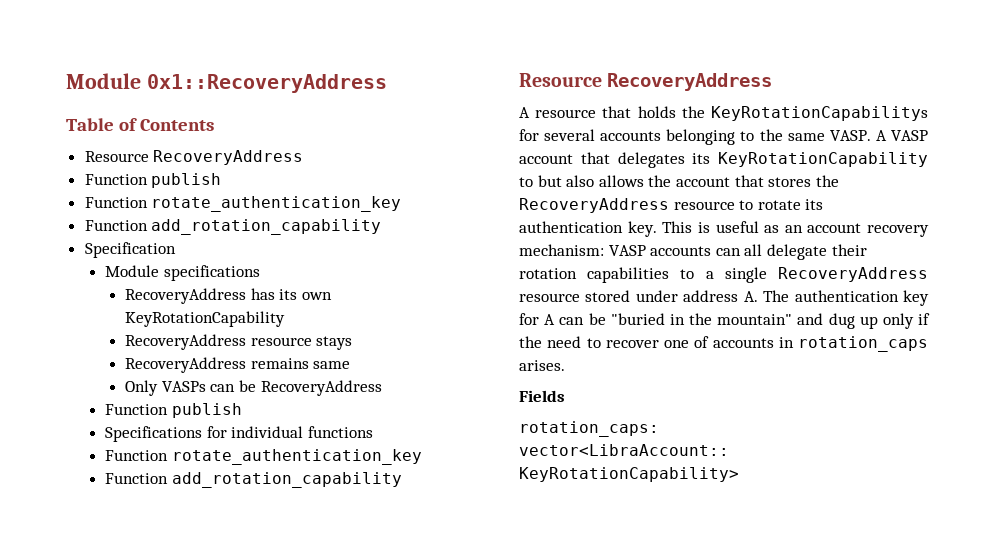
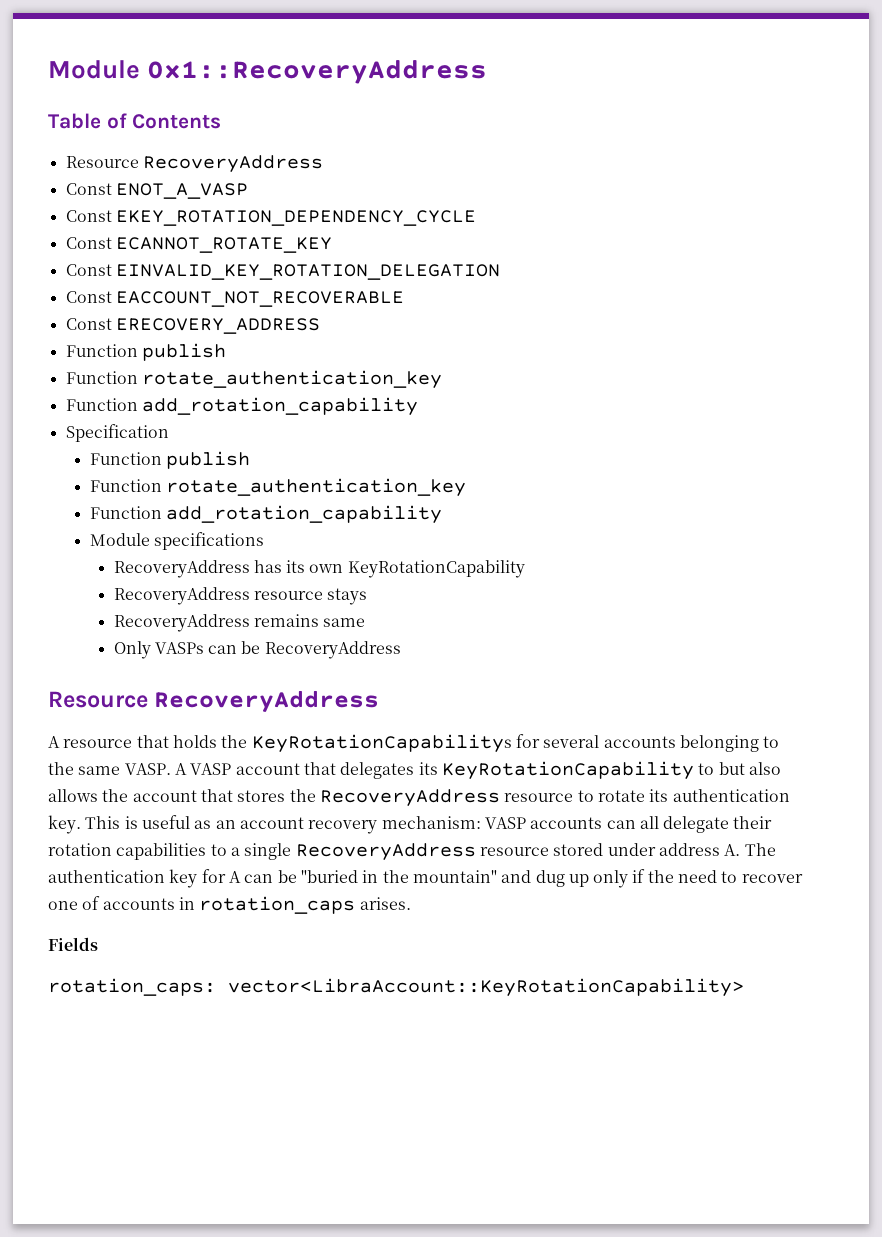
(304, 157) none -> [65,183,248,199] [65,210,476,226] [65,237,332,253] [65,264,500,280] [65,291,404,307] [65,318,320,334] // Const ENOT_A_VASP // Const EKEY_ROTATION_DEPENDENCY_CYCLE // Const ECANNOT_ROTATE_KEY // Const EINVALID_KEY_ROTATION_DELEGATION // Const EACCOUNT_NOT_RECOVERABLE // Const ERECOVERY_ADDRESS
(176, 250) none -> [89,451,250,469] [89,478,466,497] [89,505,442,524] // Function publish // Function rotate_authentication_key // Function add_rotation_capability
[104,403,242,418] [104,426,373,442] [104,449,422,465] [104,472,402,488] // Function publish // Specifications for individual functions // Function rotate_authentication_key // Function add_rotation_capability -> (401, 650) none

